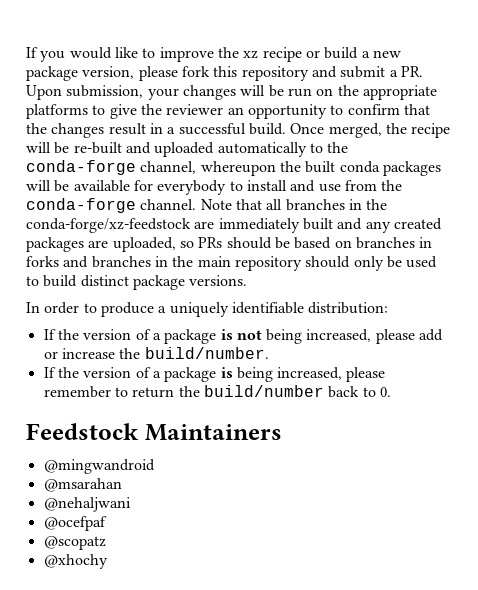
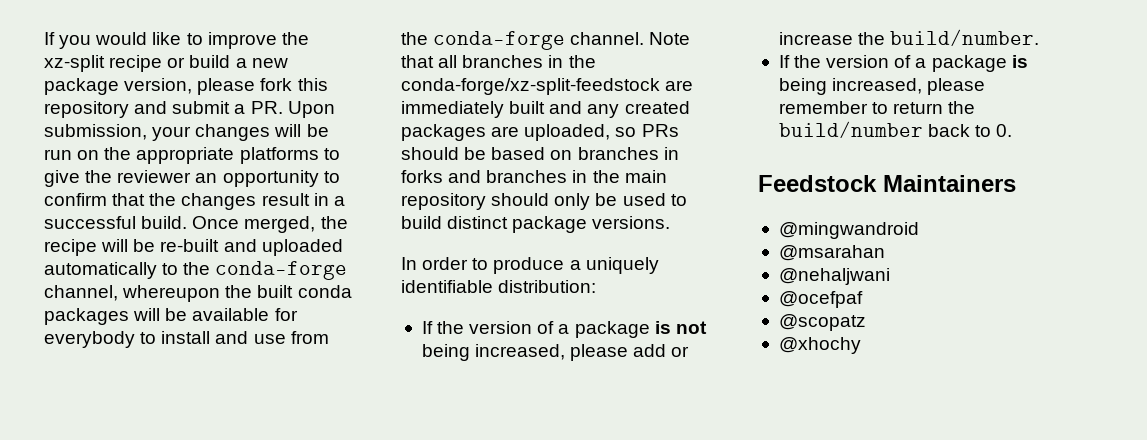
[243,50,259,59] xz -> [44,55,105,72] xz-split
[26,218,191,233] conda-forge/xz-feedstock -> [401,78,660,95] conda-forge/xz-split-feedstock

